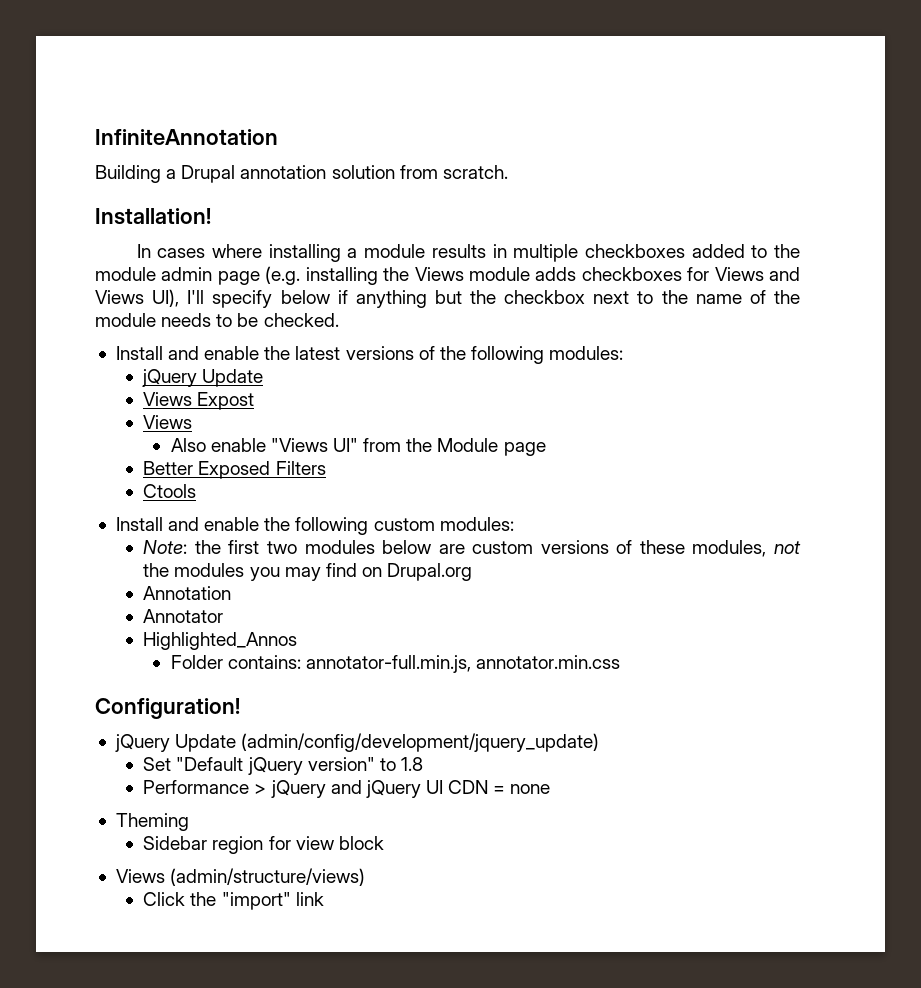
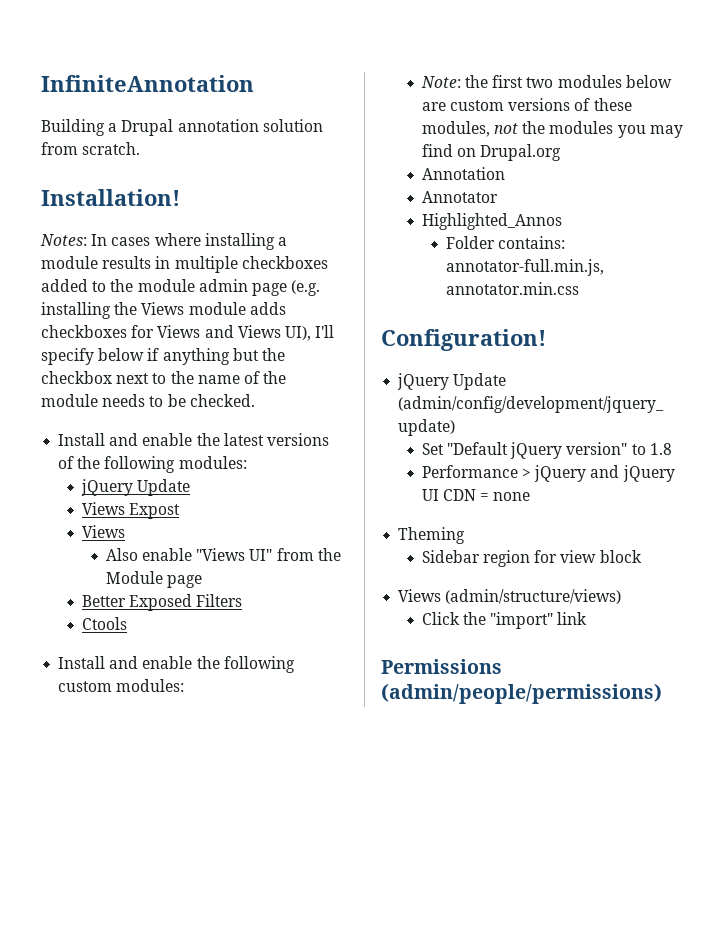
(211, 216) none -> [40,234,87,246] Notes:
(324, 899) none -> [381,659,502,674] [381,683,662,704] // Permissions (admin/people/permissions)

